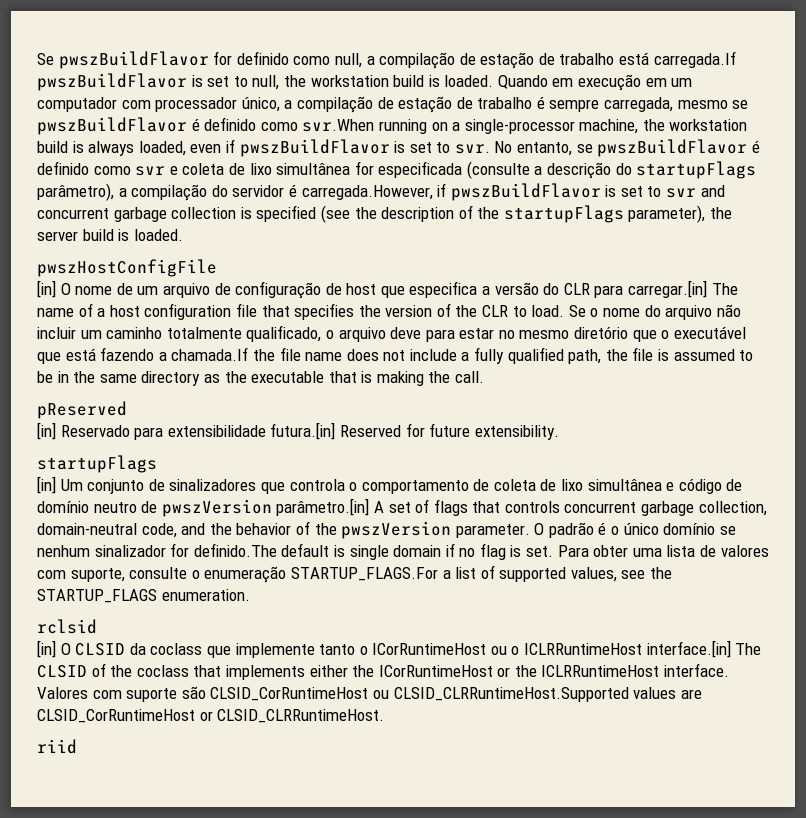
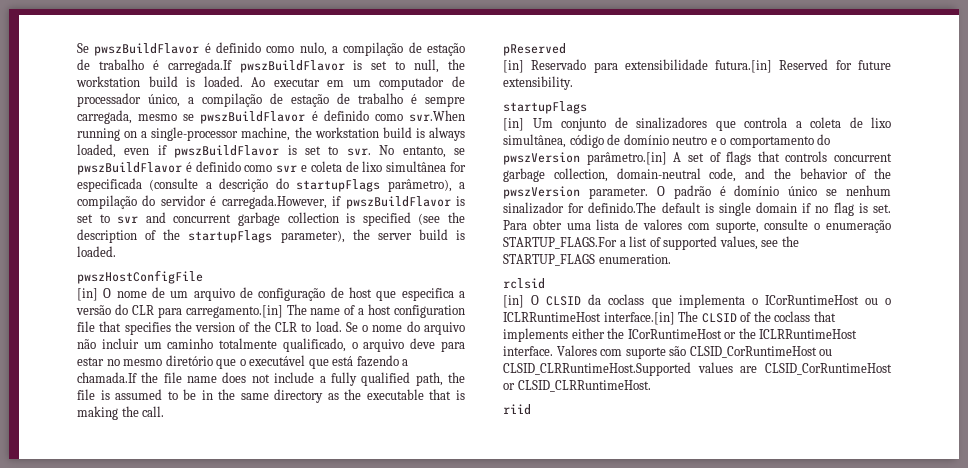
[213,51,650,69] for definido como null, a compilação de estação de trabalho está -> [204,42,465,56] [77,59,159,70] é definido como nulo, a compilação de estação de trabalho é
[497,74,642,91] Quando em execução -> [251,77,320,87] Ao executar
[121,100,151,109] com -> [451,76,465,87] de
[628,280,708,298] carregar.[in] -> [185,305,283,318] carregamento.[in]
[349,479,675,494] o comportamento de coleta de lixo simultânea e -> [795,117,891,128] [503,134,566,148] a coleta de lixo simultânea,
[141,501,158,513] de -> [710,134,831,148] e o comportamento do
[611,523,716,535] o único domínio -> [734,185,818,196] domínio único
[235,643,356,658] implemente tanto -> [678,294,745,308] implementa

